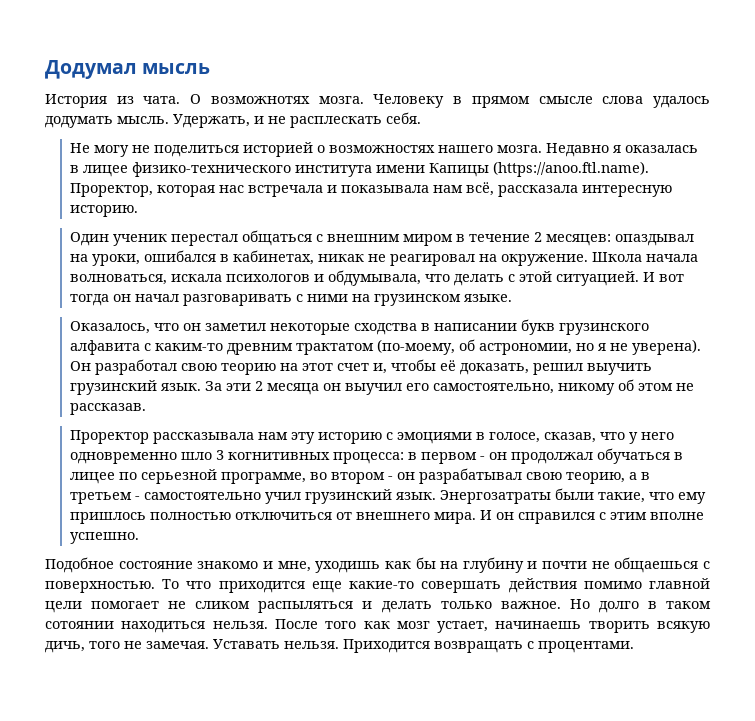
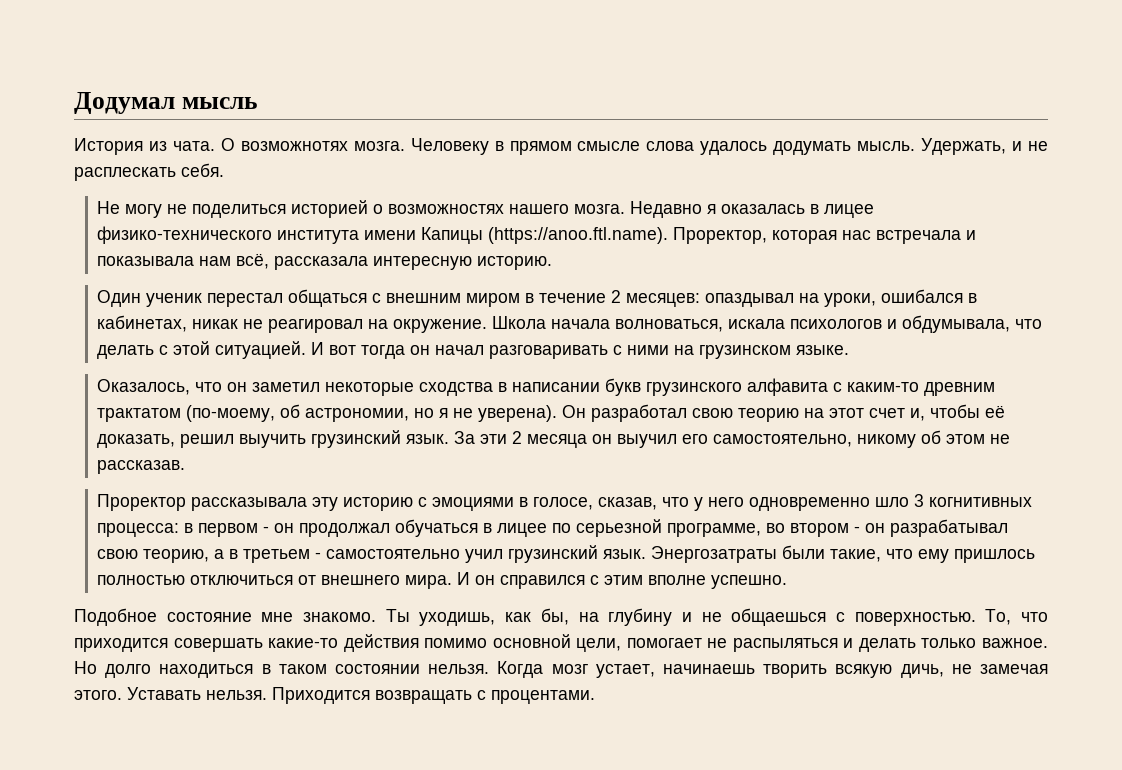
[257,432,288,440] нам -> (308, 504) none
[197,557,436,573] знакомо и мне, уходишь как бы -> [261,608,569,626] мне знакомо. Ты уходишь, как бы,
[542,561,588,569] почти -> (692, 617) none
[162,579,180,589] То -> [985,609,1012,625] То,
[311,578,710,593] [45,601,82,613] еще какие-то совершать действия помимо главной цели -> [173,634,622,652] совершать какие-то действия помимо основной цели,
[195,601,251,609] сликом -> (728, 643) none
(639, 607) none -> [159,664,254,678] находиться
[45,619,390,633] сотоянии находиться нельзя. После того как -> [335,661,544,678] состоянии нельзя. Когда
[89,641,209,649] того не замечая. -> [951,664,1049,674] [74,690,122,700] не замечая этого.

